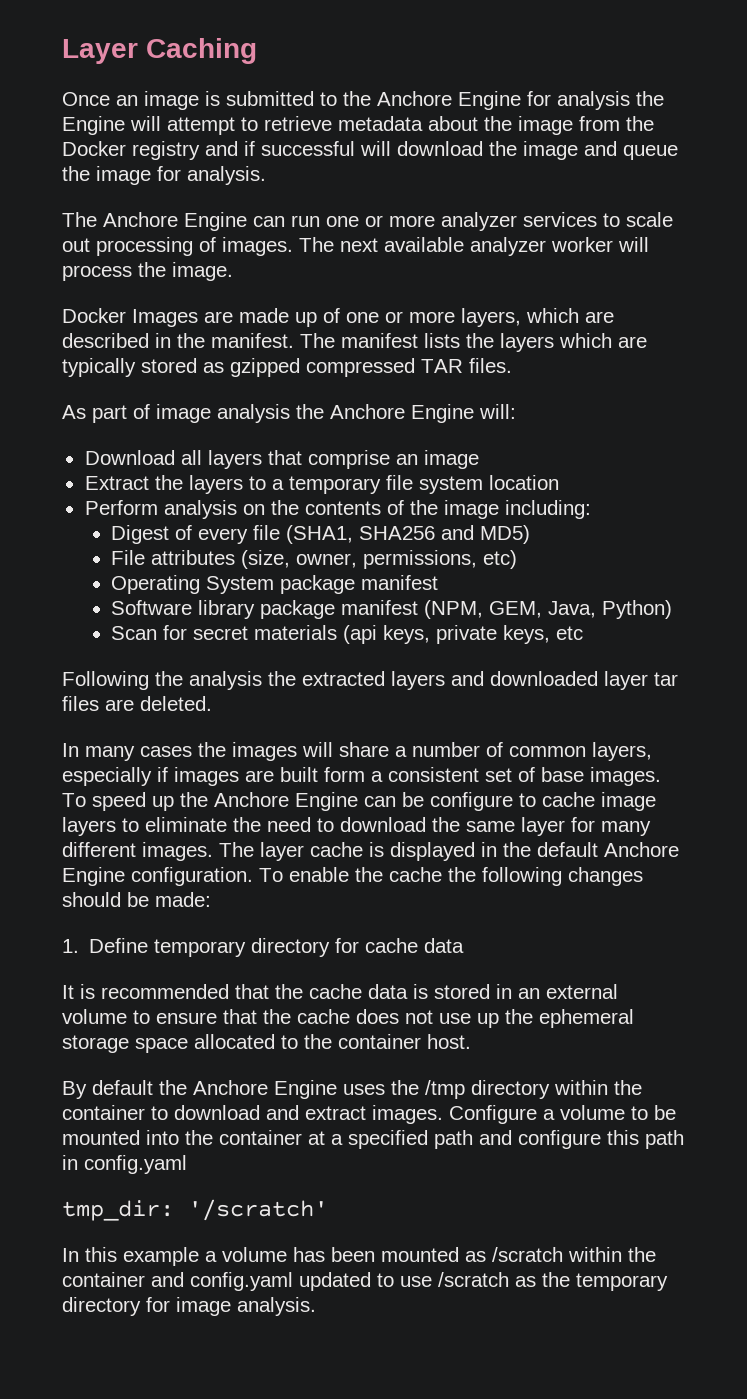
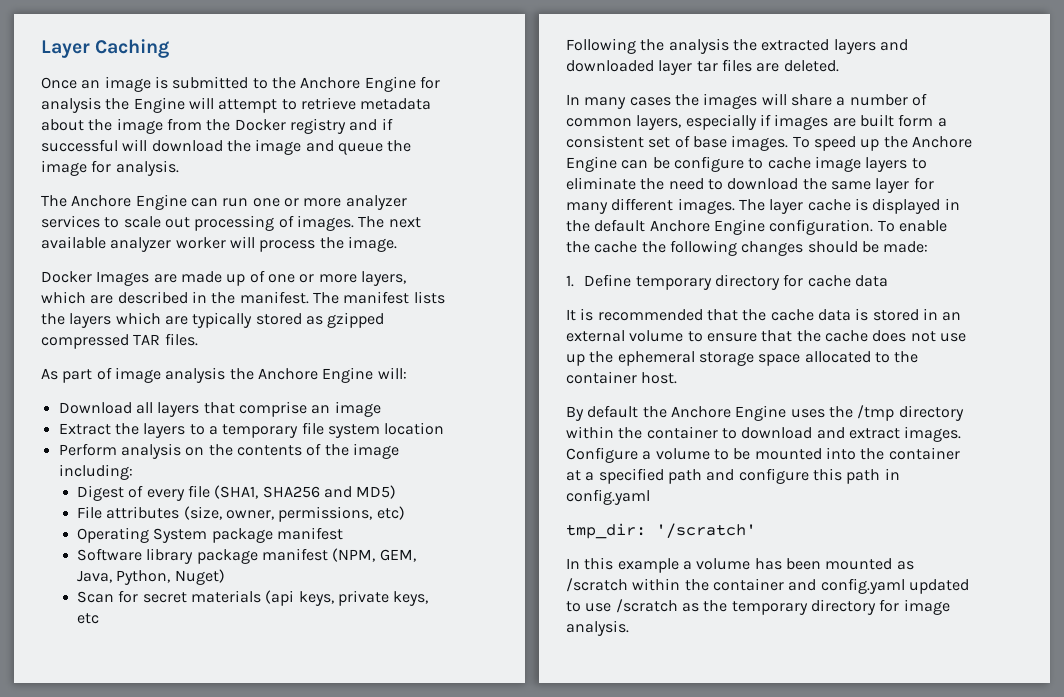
[602,600,673,619] Python) -> [116,569,225,585] Python, Nuget)

